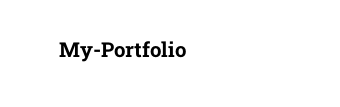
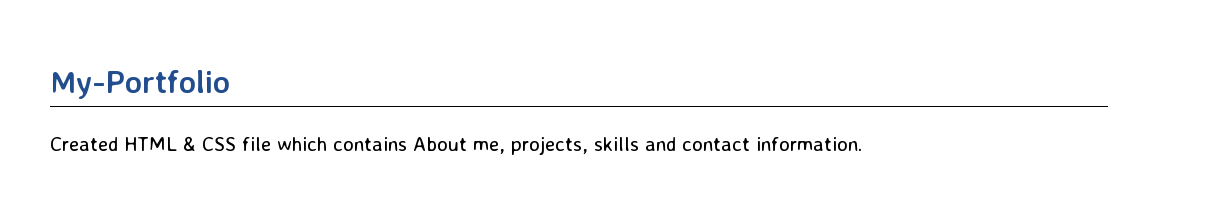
(186, 51) none -> [50,136,862,155] // Created HTML & CSS file which contains About me, projects, skills and contact information.

